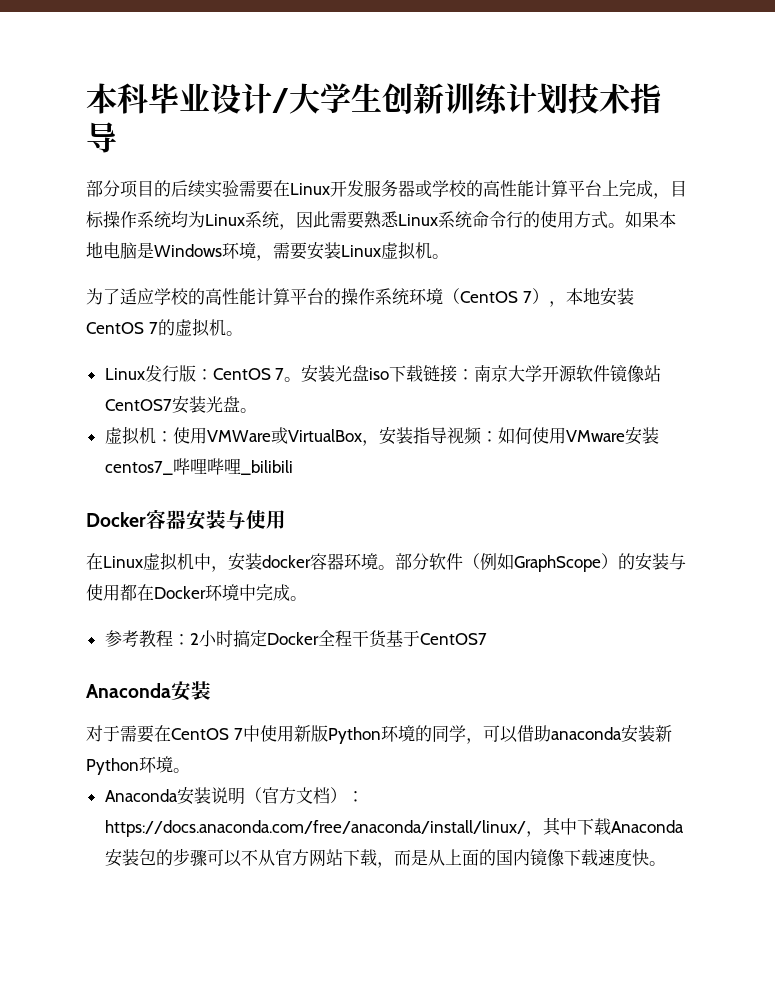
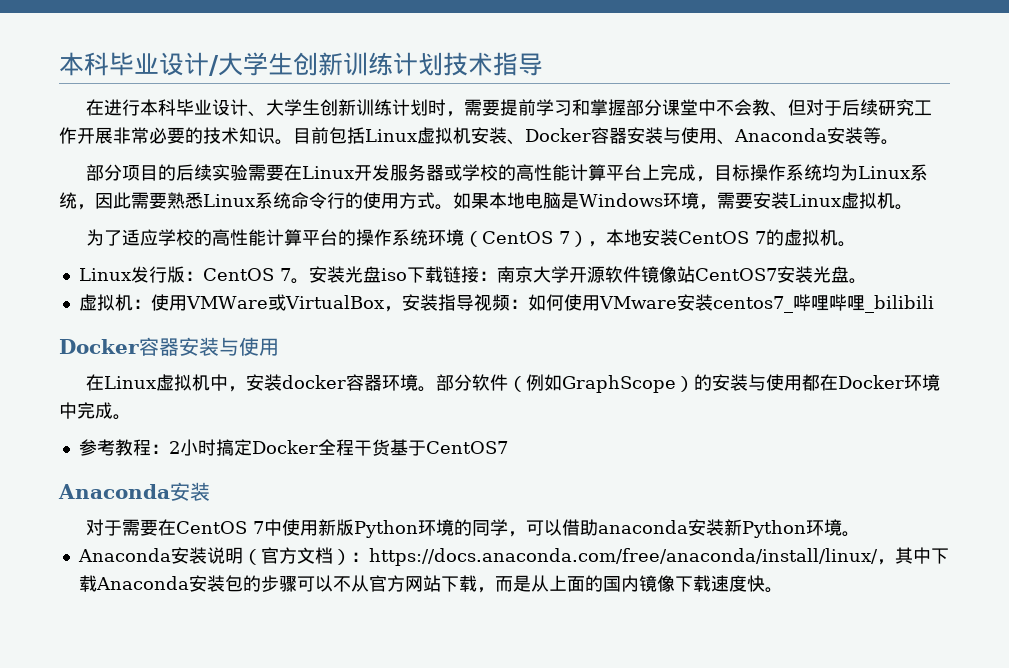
(117, 137) none -> [86,99,933,117] [59,127,899,145] // 在进行本科毕业设计、大学生创新训练计划时，需要提前学习和掌握部分课堂中不会教、但对于后续研究工作开展非常必要的技术知识。目前包括Linux虚拟机安装、Docker容器安装与使用、Anaconda安装等。

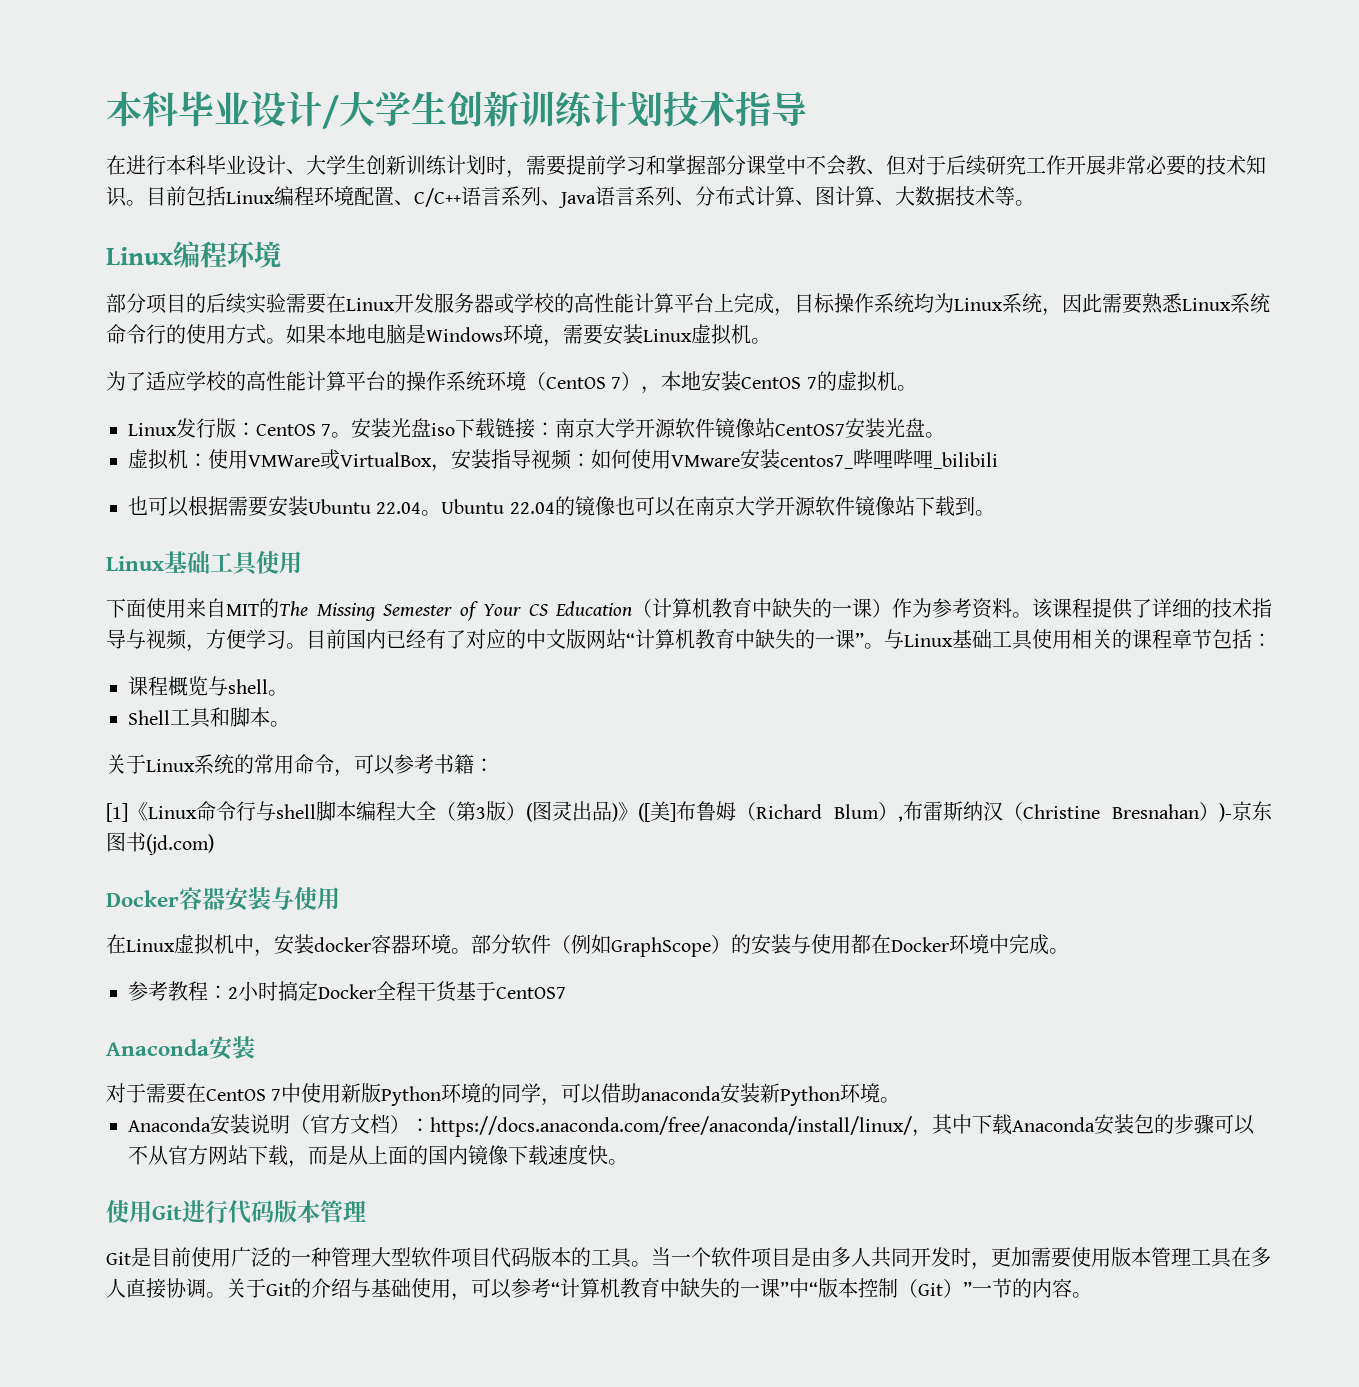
[417,127,899,145] 虚拟机安装、Docker容器安装与使用、Anaconda安装等。 -> [274,186,1035,208] [106,241,281,268] 编程环境配置、C/C++语言系列、Java语言系列、分布式计算、图计算、大数据技术等。 // Linux编程环境
(934, 304) none -> [128,496,995,517] [106,551,302,576] [106,598,1272,621] [106,629,1272,652] [128,676,288,696] [128,707,290,728] [106,754,494,777] [106,801,1272,822] [106,832,214,855] // 也可以根据需要安装Ubuntu 22.04。Ubuntu 22.04的镜像也可以在南京大学开源软件镜像站下载到。 // Linux基础工具使用 // 下面使用来自MIT的The Missing Semester of Your CS Education（计算机教育中缺失的一课）作为参考资料。该课程提供了详细的技术指导与视频，方便学习。目前国内已经有了对应的中文版网站“计算机教育中缺失的一课”。与Linux基础工具使用相关的课程章节包括： // 课程概览与shell。 // Shell工具和脚本。 // 关于Linux系统的常用命令，可以参考书籍： // [1]《Linux命令行与shell脚本编程大全（第3版）(图灵出品)》([美]布鲁姆（Richard Blum）,布雷斯纳汉（Christine Bresnahan）)-京东图书(jd.com)
(783, 590) none -> [106,1200,366,1224] [106,1247,1271,1270] [106,1278,1092,1301] // 使用Git进行代码版本管理 // Git是目前使用广泛的一种管理大型软件项目代码版本的工具。当一个软件项目是由多人共同开发时，更加需要使用版本管理工具在多人直接协调。关于Git的介绍与基础使用，可以参考“计算机教育中缺失的一课”中“版本控制（Git）”一节的内容。

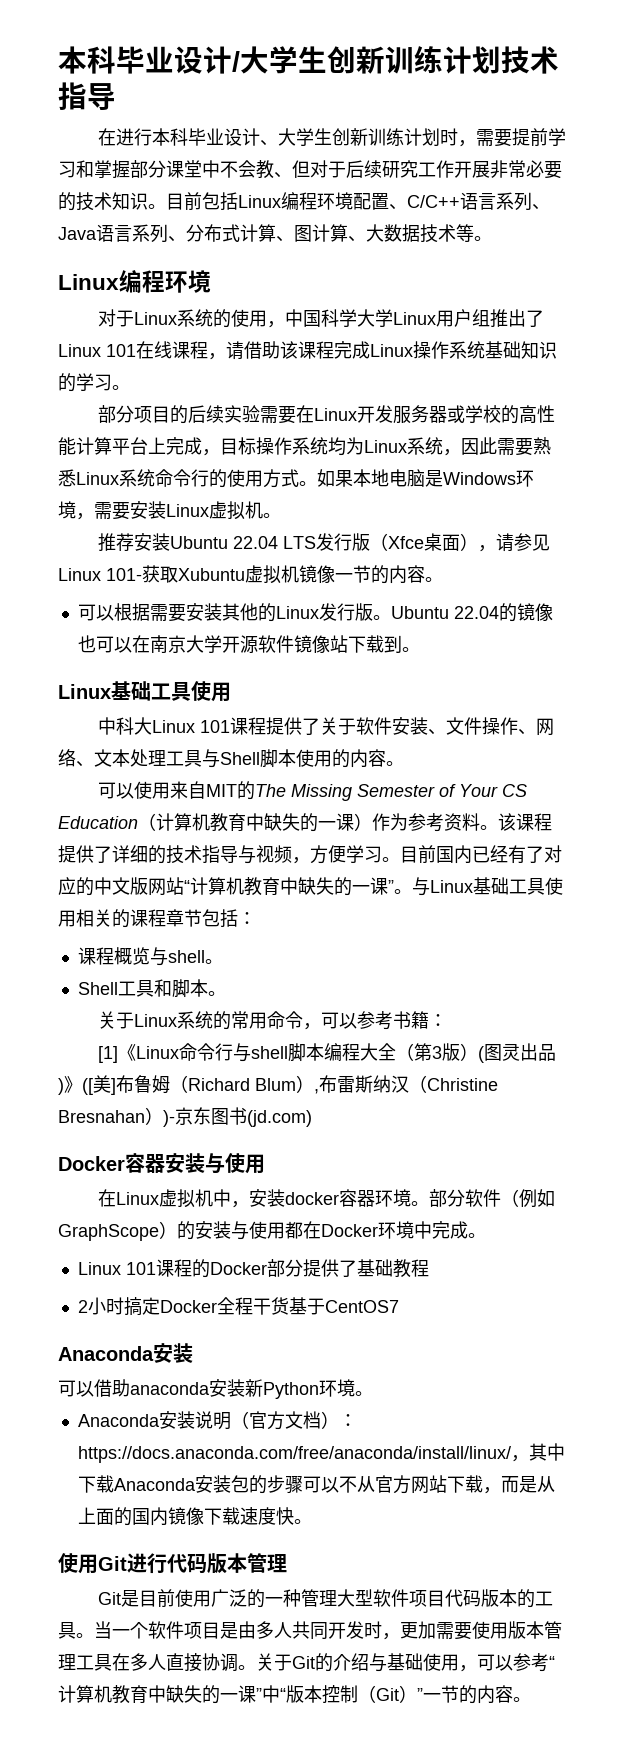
(281, 254) none -> [97,309,544,328] [58,341,557,360] [58,373,130,392] // 对于Linux系统的使用，中国科学大学Linux用户组推出了Linux 101在线课程，请借助该课程完成Linux操作系统基础知识的学习。
[106,371,917,394] [128,418,946,439] [128,449,998,472] [128,496,422,517] 为了适应学校的高性能计算平台的操作系统环境（CentOS 7），本地安装CentOS 7的虚拟机。 // Linux发行版：CentOS 7。安装光盘iso下载链接：南京大学开源软件镜像站CentOS7安装光盘。 // 虚拟机：使用VMWare或VirtualBox，安装指导视频：如何使用VMware安装centos7_哔哩哔哩_bilibili // 也可以根据需要安装Ubuntu 22.04 -> [97,533,550,552] [58,565,443,584] [77,603,373,622] 推荐安装Ubuntu 22.04 LTS发行版（Xfce桌面），请参见Linux 101-获取Xubuntu虚拟机镜像一节的内容。 // 可以根据需要安装其他的Linux发行版
[106,598,146,618] 下面 -> [97,717,554,736] [58,749,404,768] [97,782,134,799] 中科大Linux 101课程提供了关于软件安装、文件操作、网络、文本处理工具与Shell脚本使用的内容。 // 可以
[128,981,168,1001] 参考 -> [77,1259,393,1278] Linux 101课程的Docker部分提供了基础
[208,985,228,999] ： -> (429, 1268) //
[106,1083,562,1106] 对于需要在CentOS 7中使用新版Python环境的同学， -> (193, 1353) none

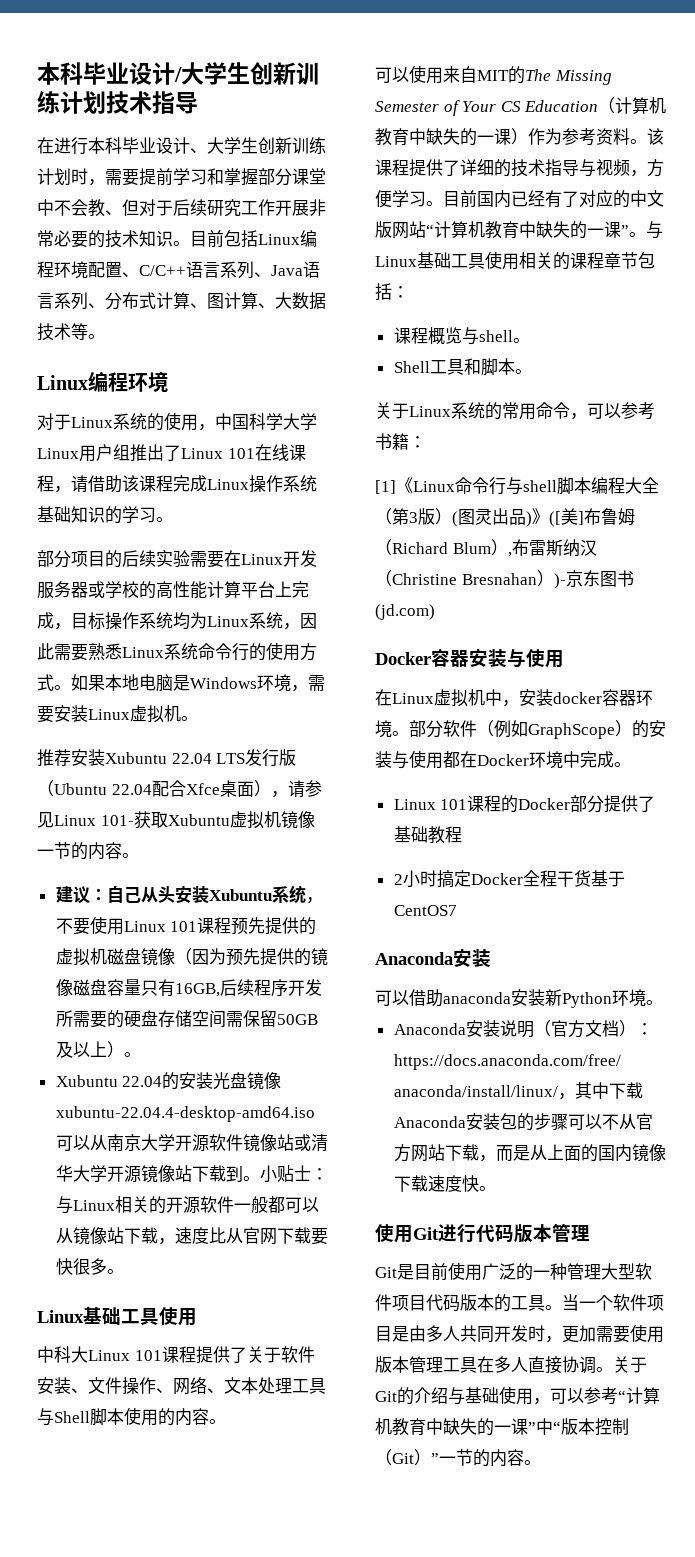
[169,536,228,549] Ubuntu -> [105,752,167,764] Xubuntu
(388, 542) none -> [54,780,186,797] Ubuntu 22.04配合
[77,603,553,622] [77,635,150,653] 可以根据需要安装其他的Linux发行版。Ubuntu 22.04的镜像也可以在 -> [55,885,323,904] [55,916,317,935] [55,948,328,966] [55,979,322,997] [55,1010,318,1028] [55,1041,141,1058] [55,1072,282,1090] [55,1106,315,1122] [55,1135,107,1151] 建议：自己从头安装Xubuntu系统，不要使用Linux 101课程预先提供的虚拟机磁盘镜像（因为预先提供的镜像磁盘容量只有16GB,后续程序开发所需要的硬盘存储空间需保留50GB及以上）。 // Xubuntu 22.04的安装光盘镜像xubuntu-22.04.4-desktop-amd64.iso可以从
[347,635,402,653] 下载到 -> [293,1134,328,1152] [55,1165,328,1183] [55,1196,319,1214] [55,1227,328,1245] [55,1258,107,1275] 或清华大学开源镜像站下载到。小贴士：与Linux相关的开源软件一般都可以从镜像站下载，速度比从官网下载要快很多

